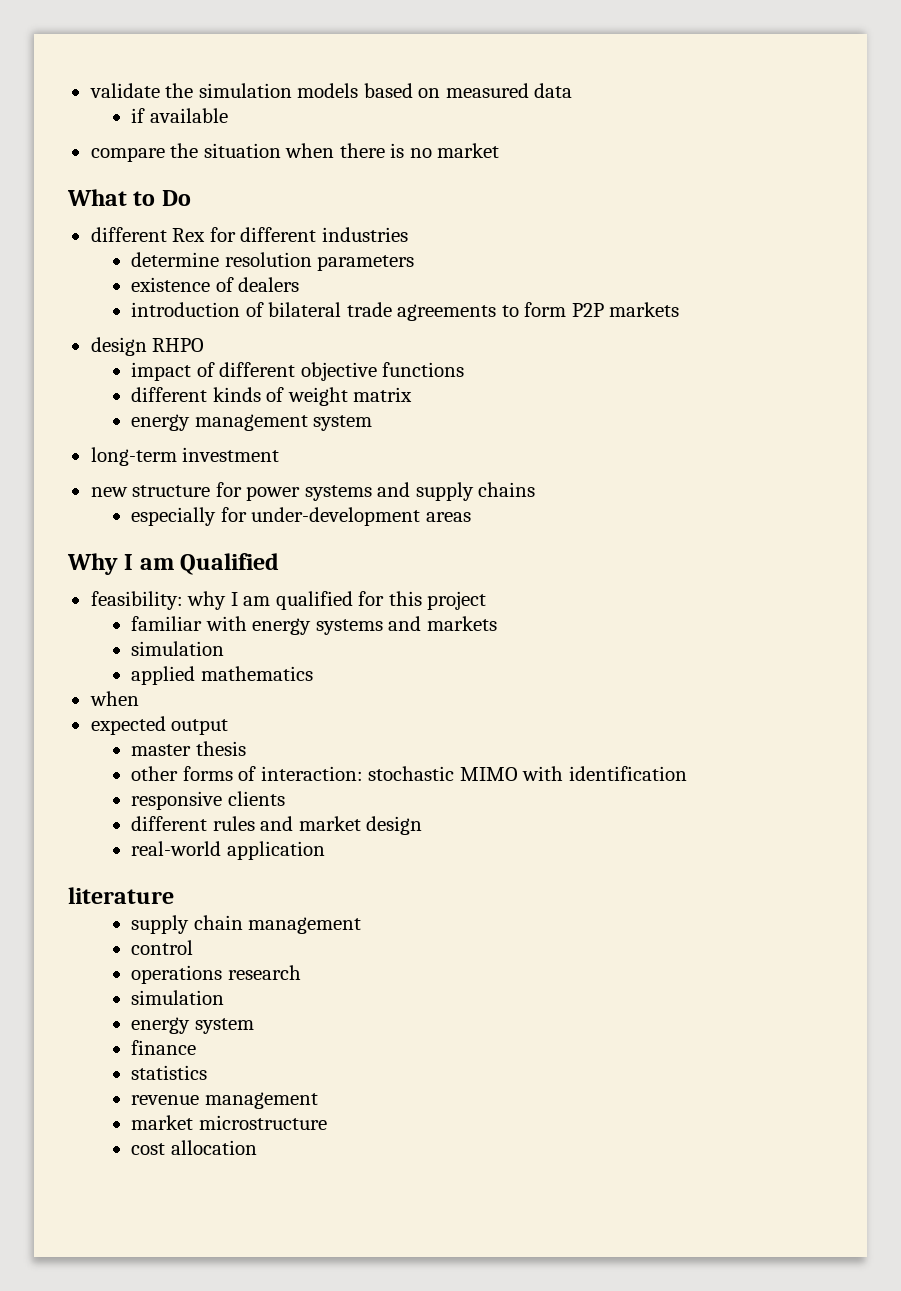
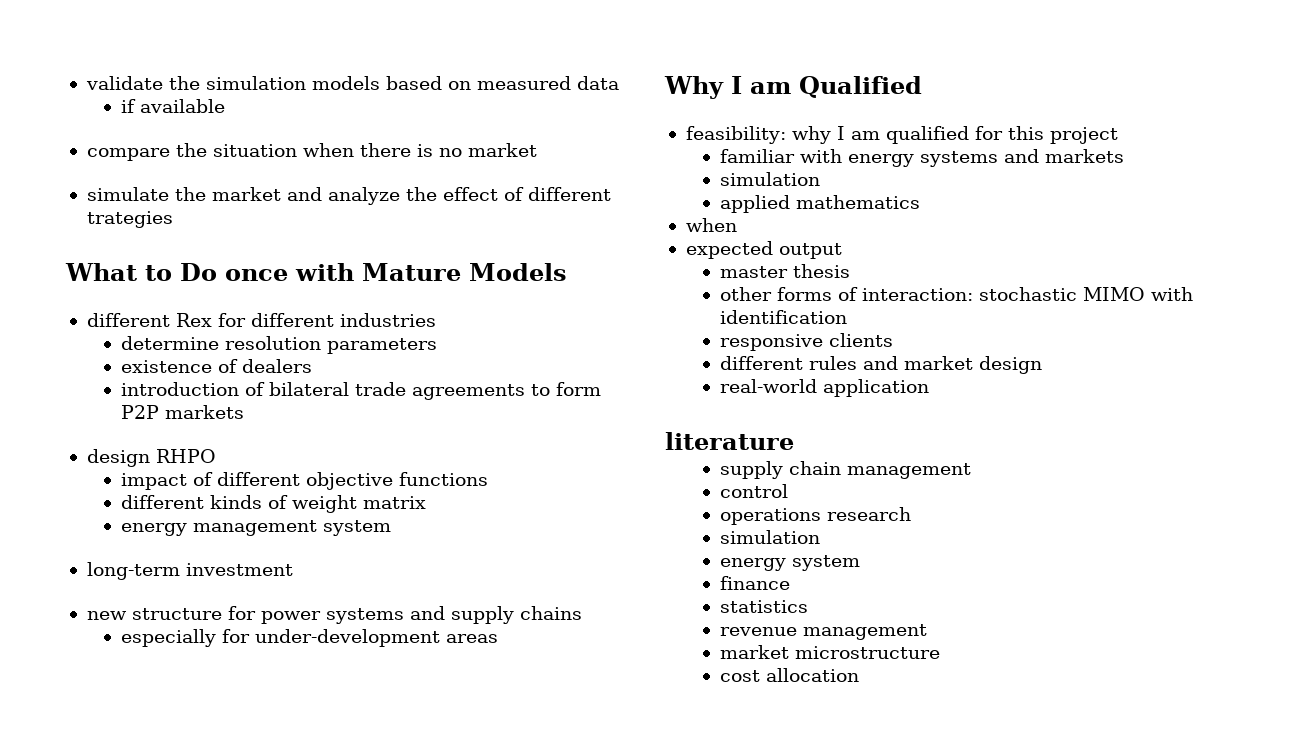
(500, 150) none -> [86,187,611,205] [86,211,173,228] // simulate the market and analyze the effect of different trategies
(191, 198) none -> [225,263,567,281] once with Mature Models

